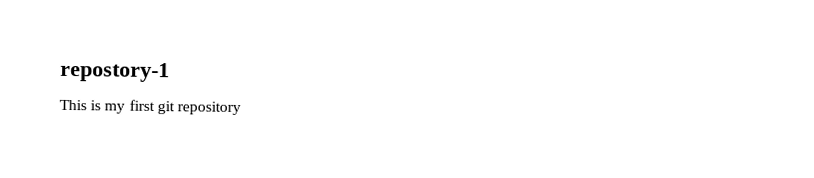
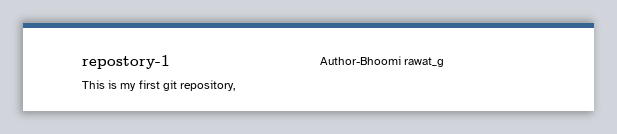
[176,101,241,116] repository -> [180,80,236,91] [320,56,445,67] repository, Author-Bhoomi rawat_g

